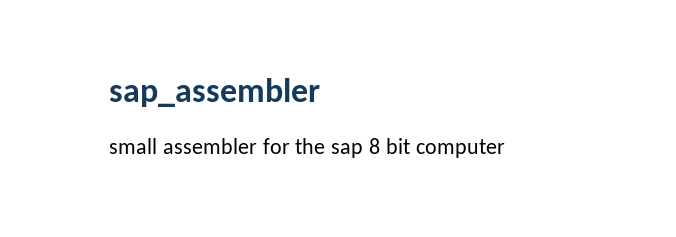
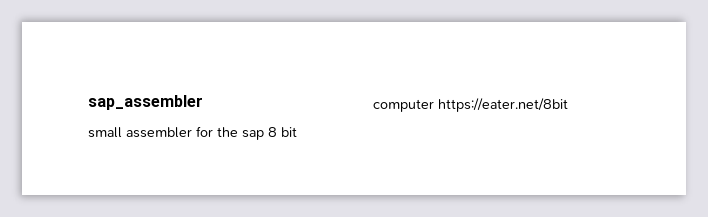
(505, 148) none -> [438,98,568,112] https://eater.net/8bit

